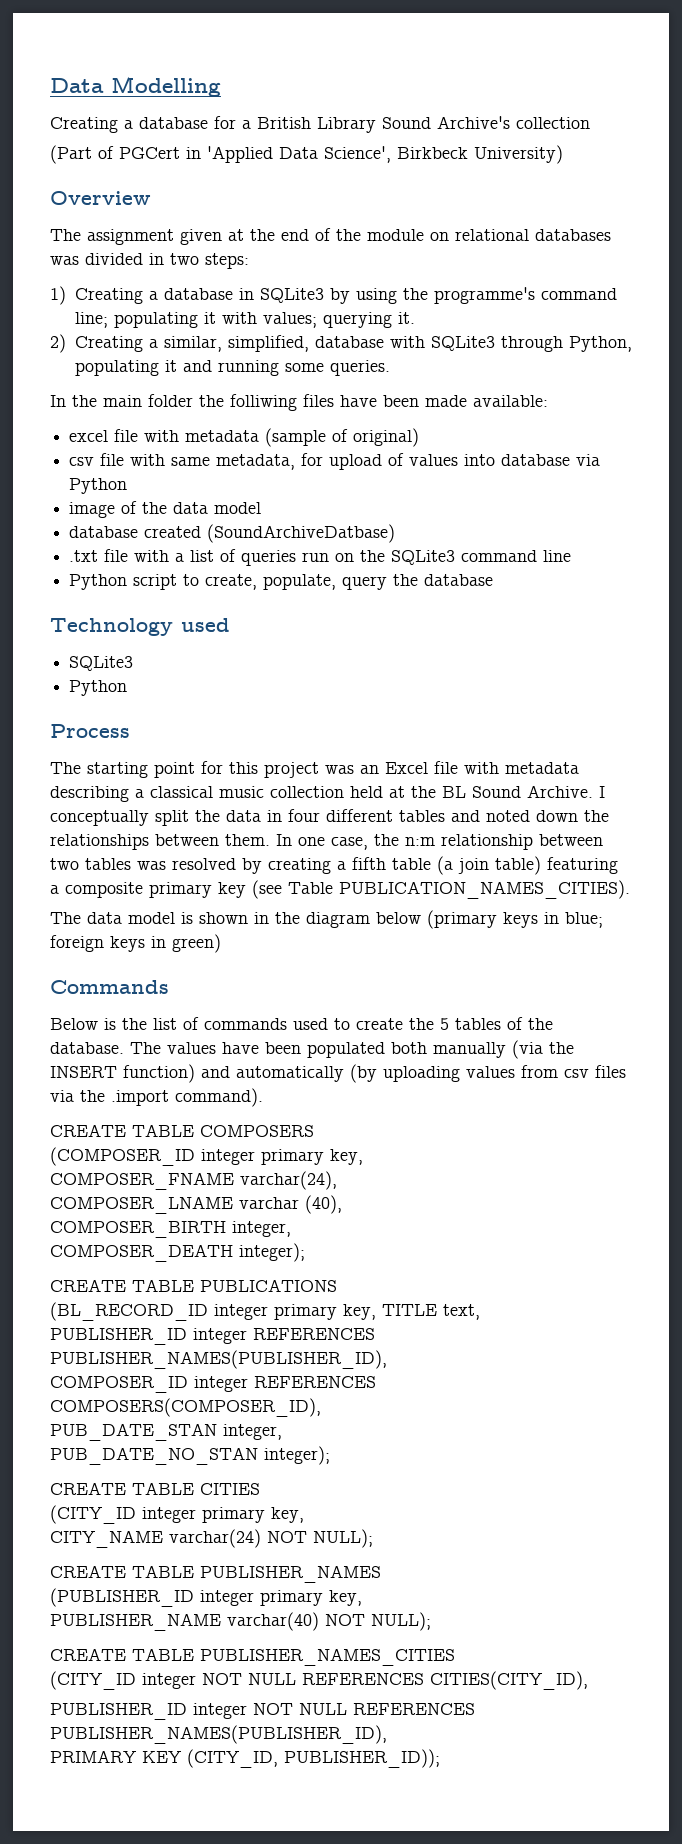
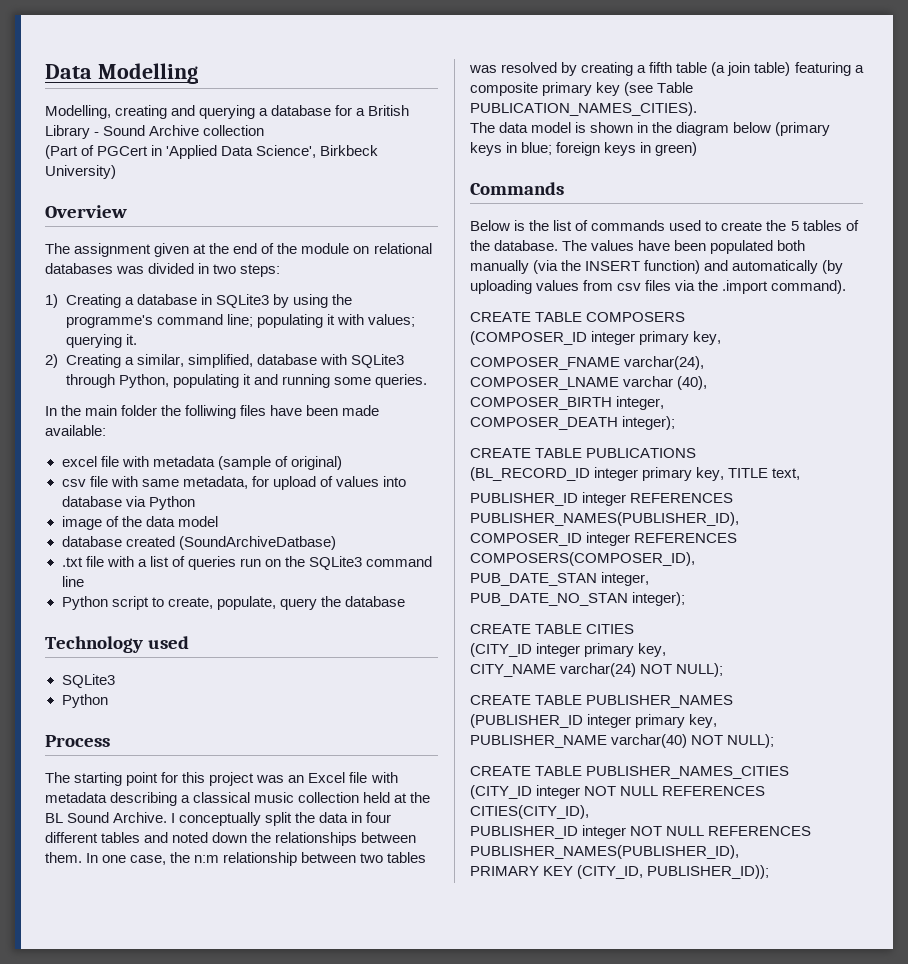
[50,117,118,133] Creating -> [45,105,256,119] Modelling, creating and querying
[382,116,510,129] Sound Archive's -> [94,125,200,136] - Sound Archive

